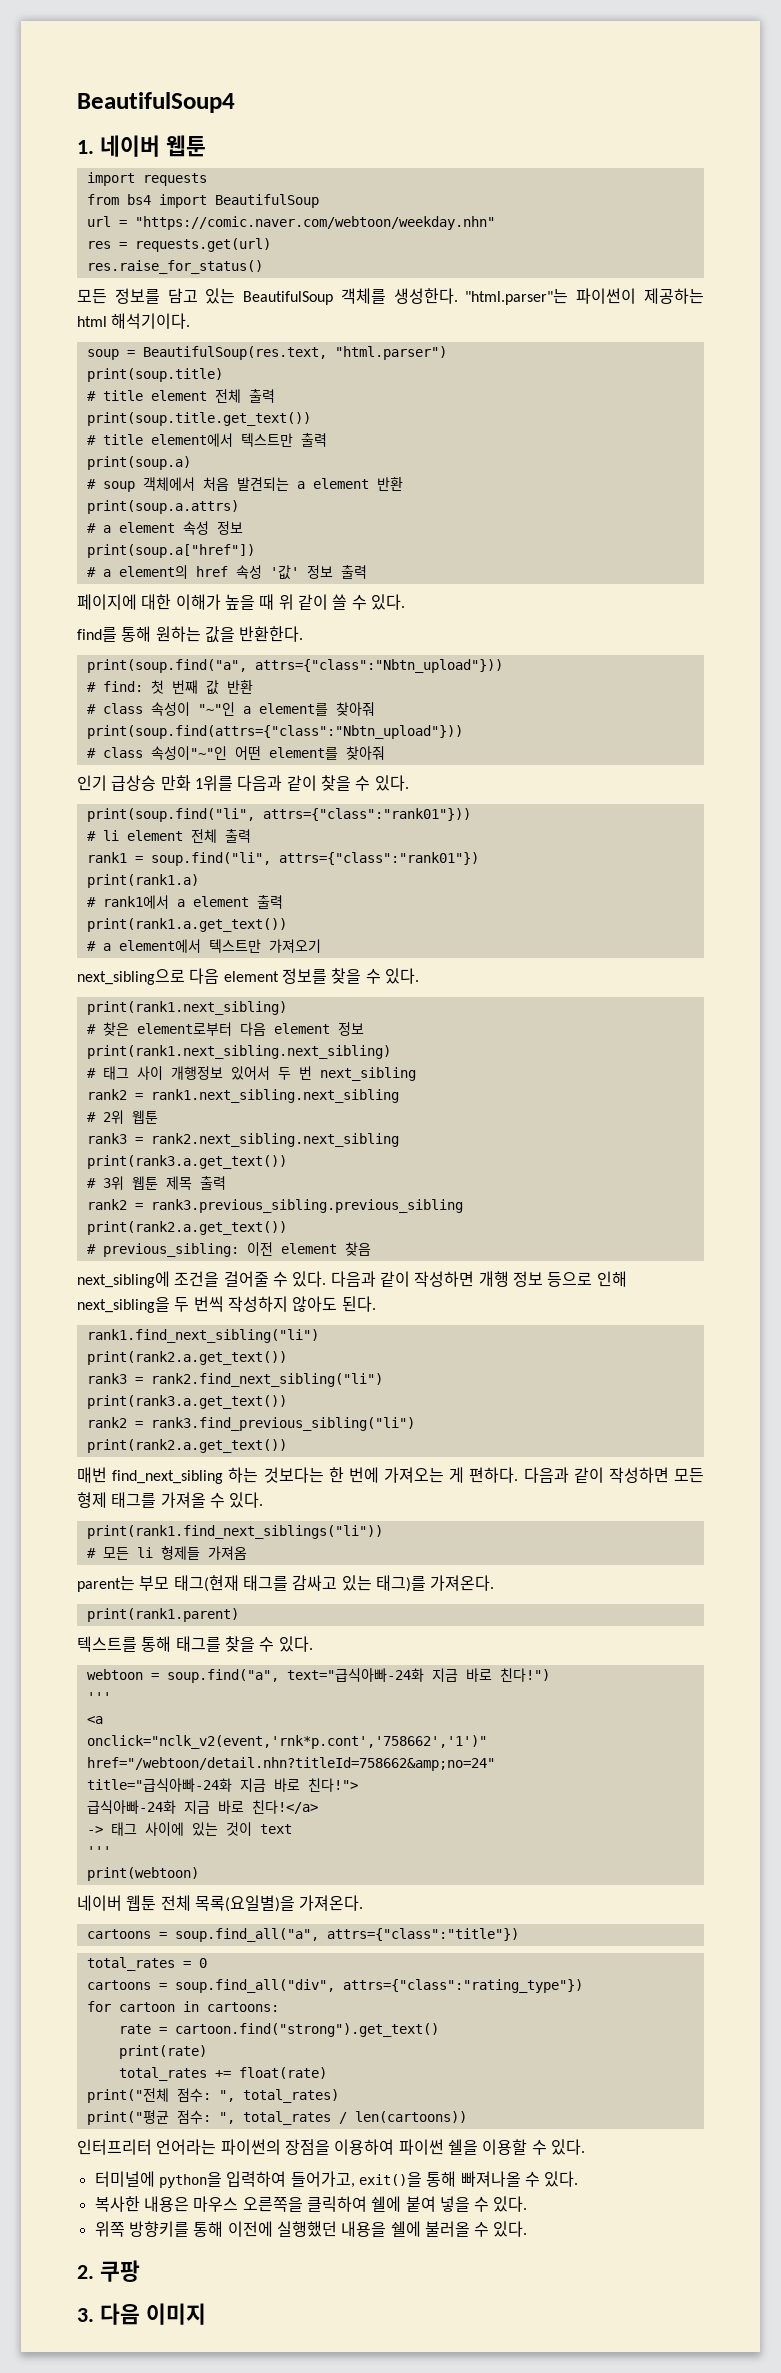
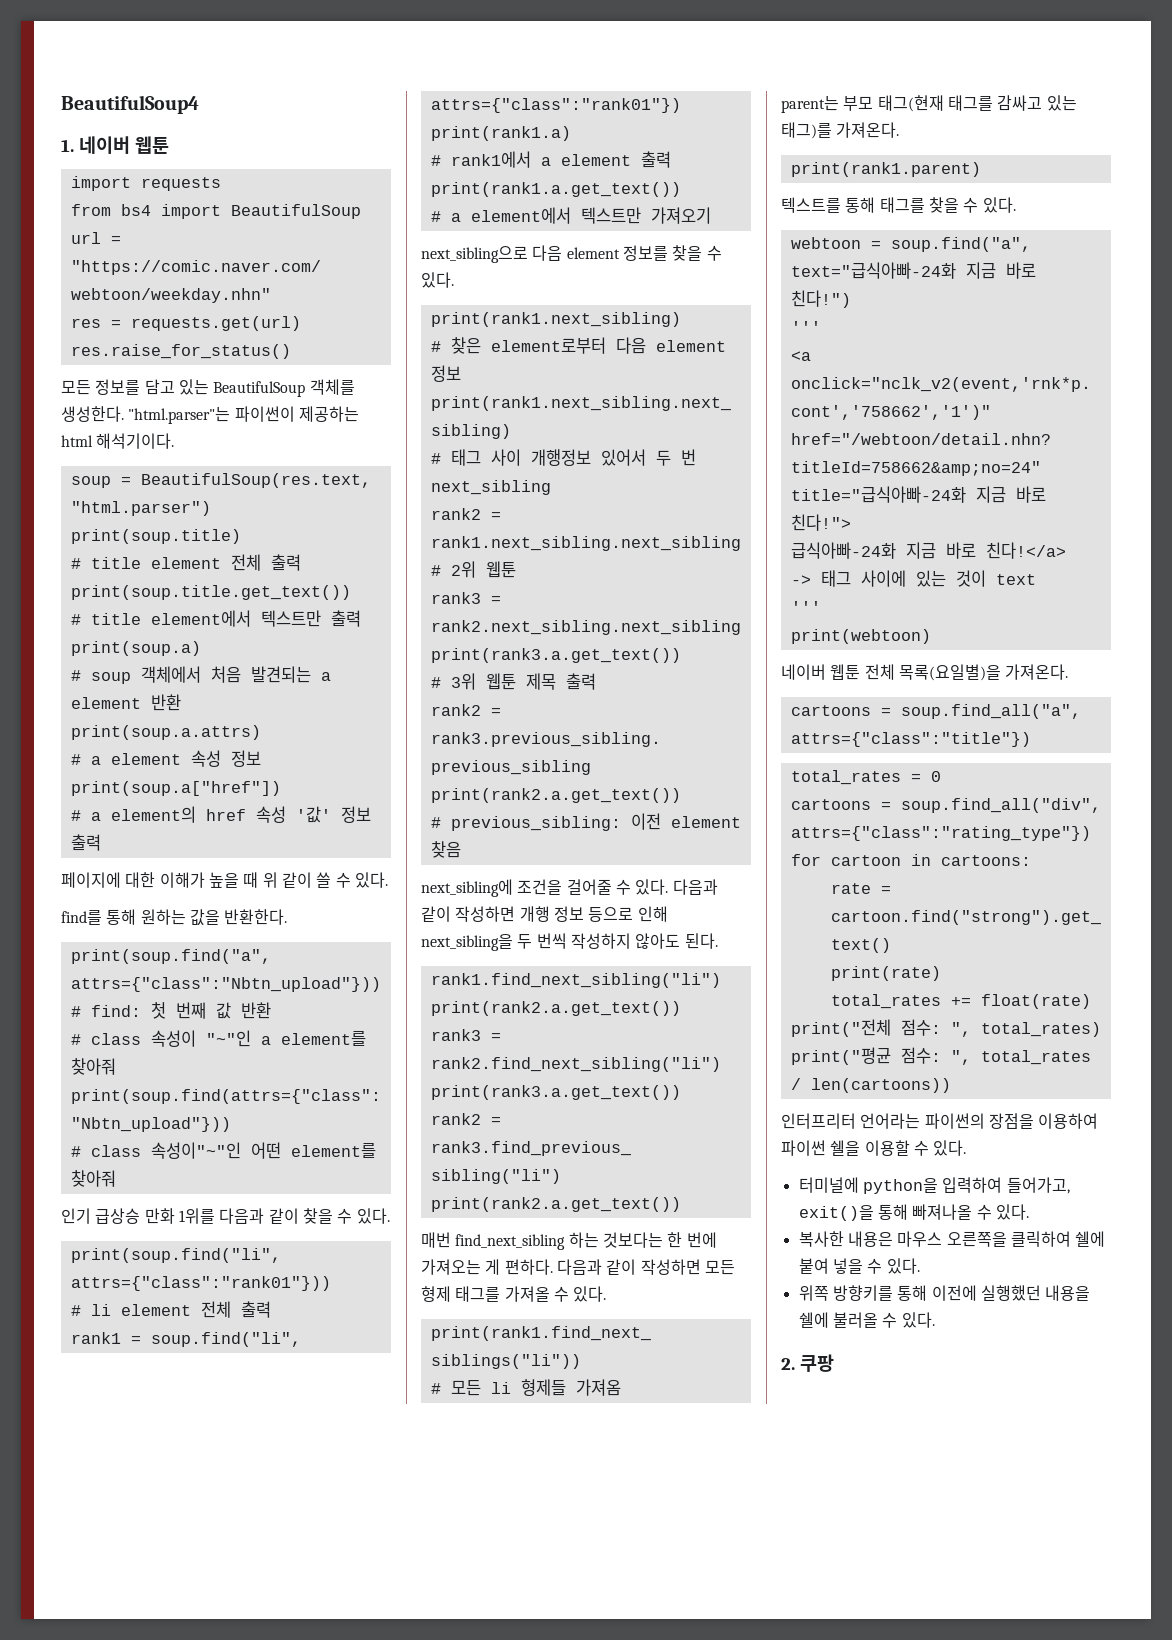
[77,2303,206,2325] // 3. 다음 이미지 -> (834, 1363) none

